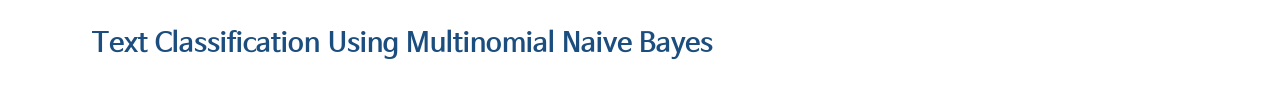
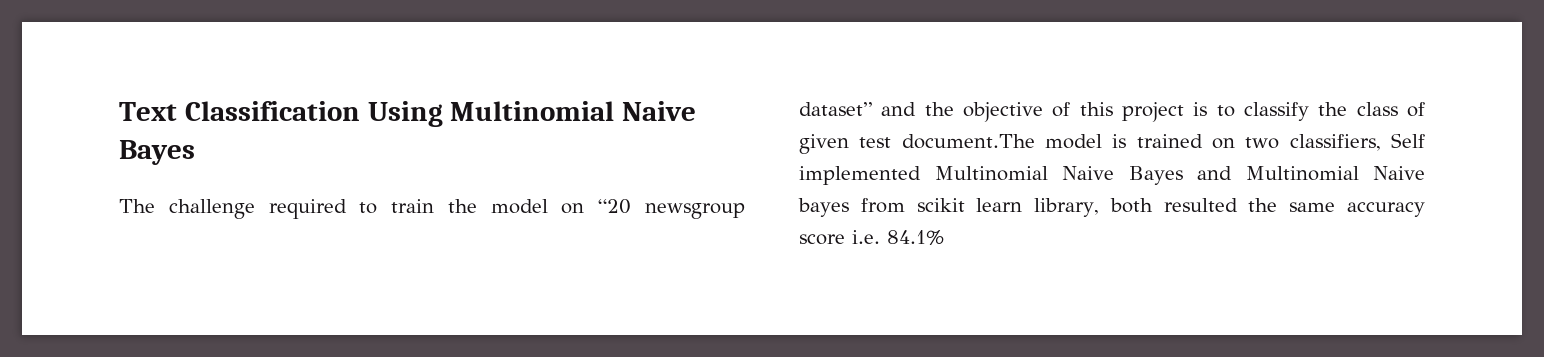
(714, 45) none -> [119,199,745,219] [799,102,1425,122] [799,133,1425,154] [799,166,1425,185] [798,198,1425,217] [799,230,944,245] // The challenge required to train the model on “20 newsgroup dataset” and the objective of this project is to classify the class of given test document.The model is trained on two classifiers, Self implemented Multinomial Naive Bayes and Multinomial Naive bayes from scikit learn library, both resulted the same accuracy score i.e. 84.1%

